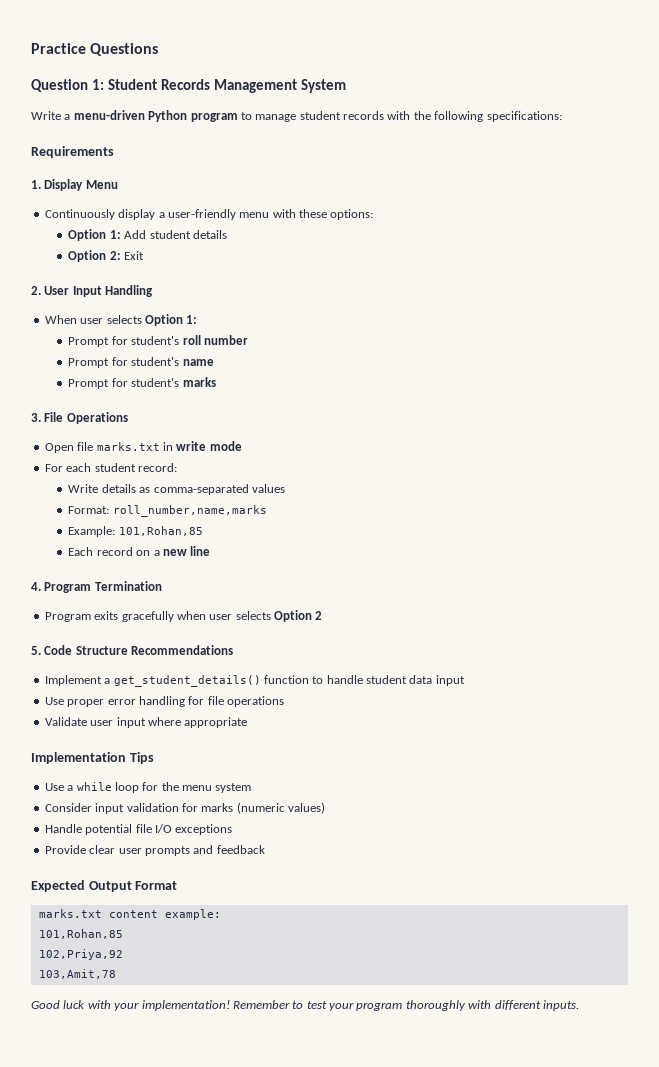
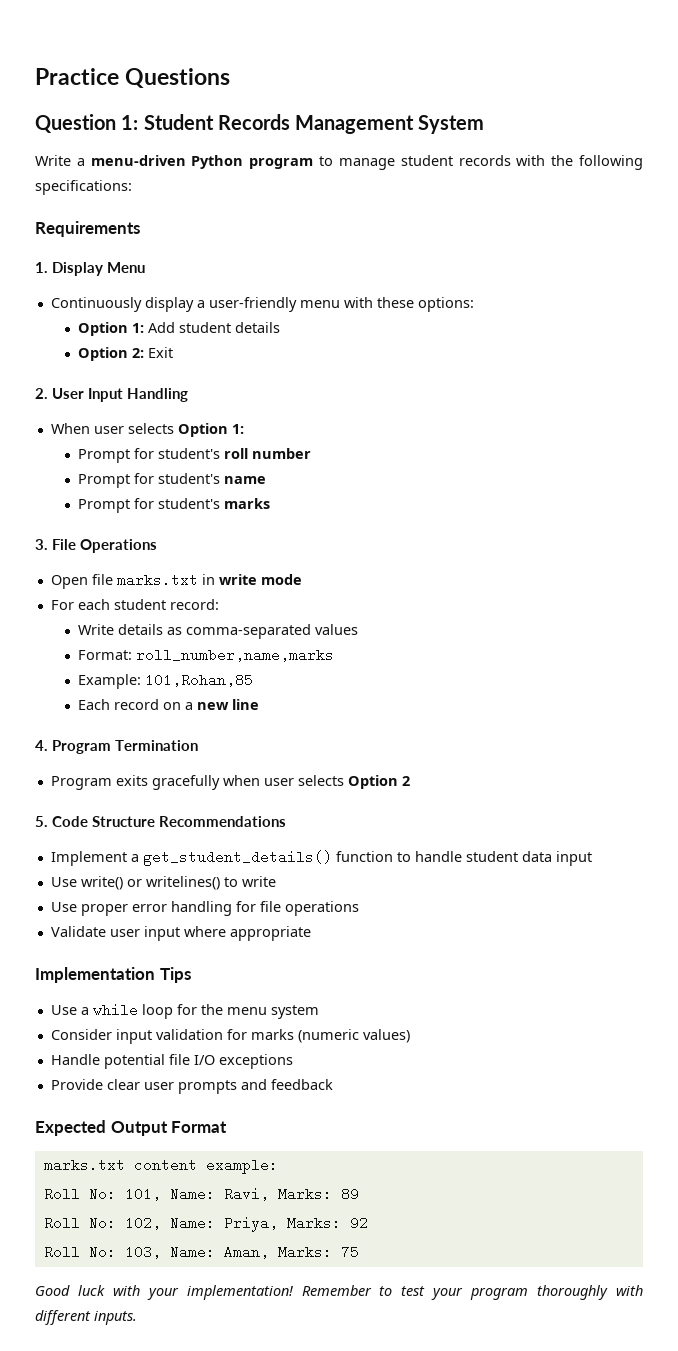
(465, 680) none -> [50,876,276,890] // Use write() or writelines() to write
[38,929,123,939] [38,949,123,960] [38,969,116,979] 101,Rohan,85 // 102,Priya,92 // 103,Amit,78 -> [43,1187,359,1201] [43,1216,368,1232] [43,1245,359,1259] Roll No: 101, Name: Ravi, Marks: 89 // Roll No: 102, Name: Priya, Marks: 92 // Roll No: 103, Name: Aman, Marks: 75

